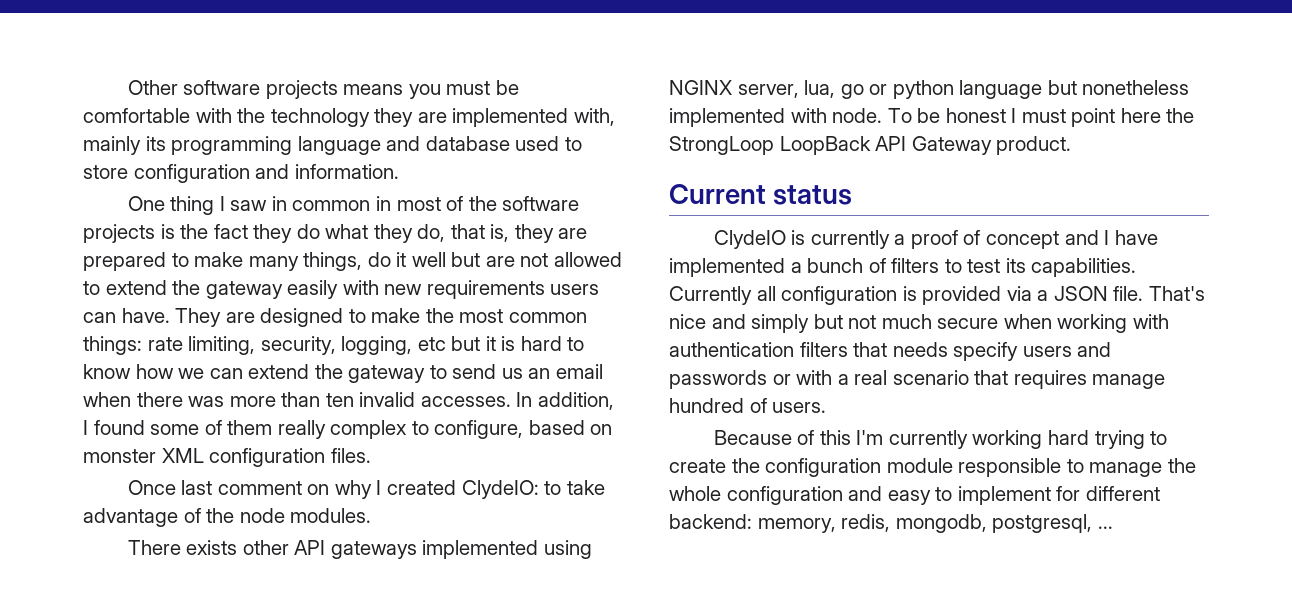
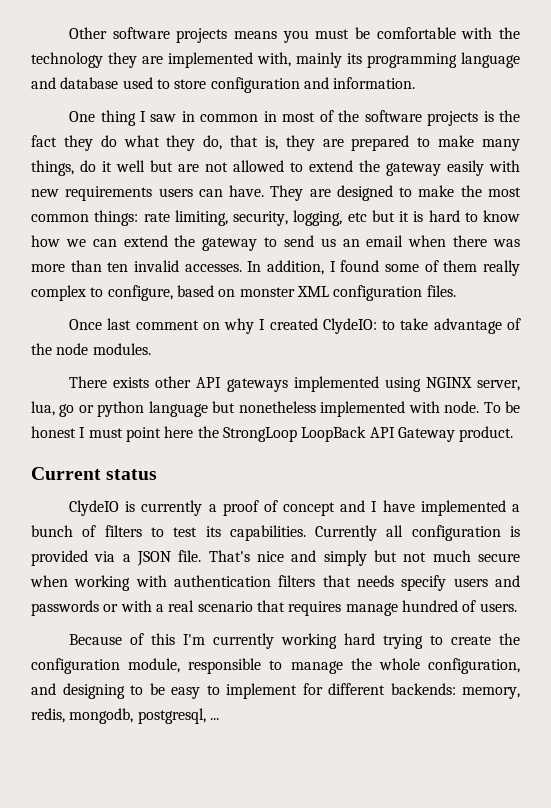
[886,458,953,473] module -> [128,658,181,673] module,
[726,486,883,505] configuration and -> [428,658,520,674] [31,683,165,699] configuration, and designing to be
[669,514,752,529] backend: -> [390,683,456,695] backends:

